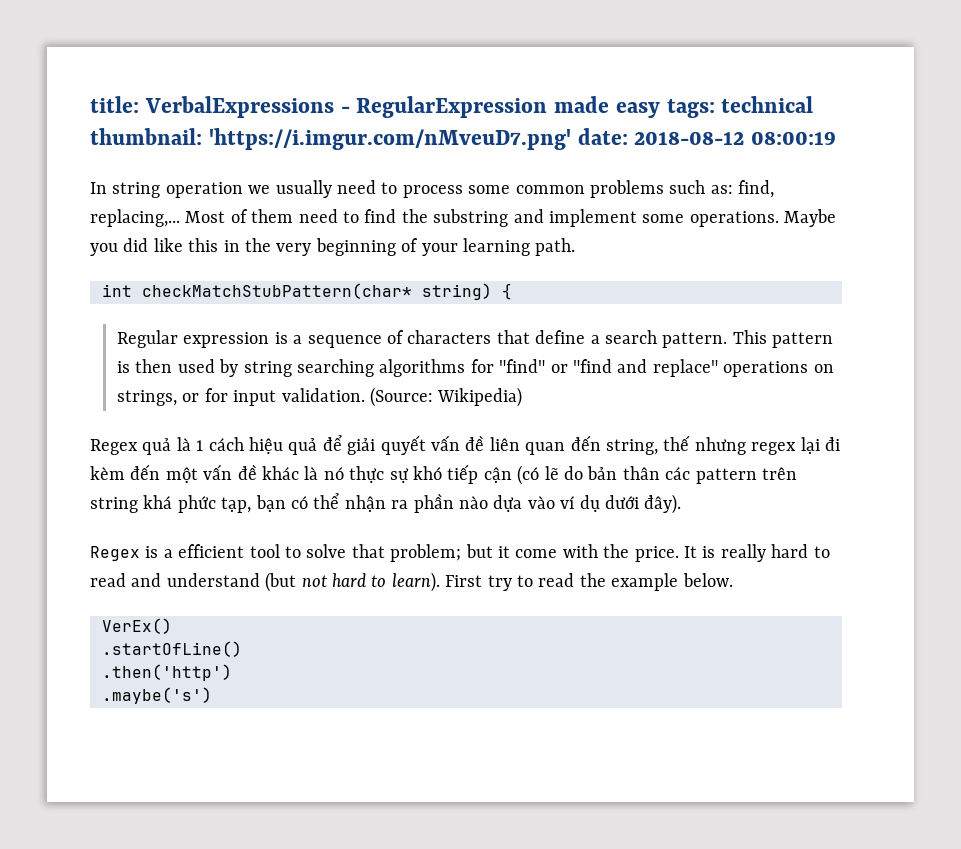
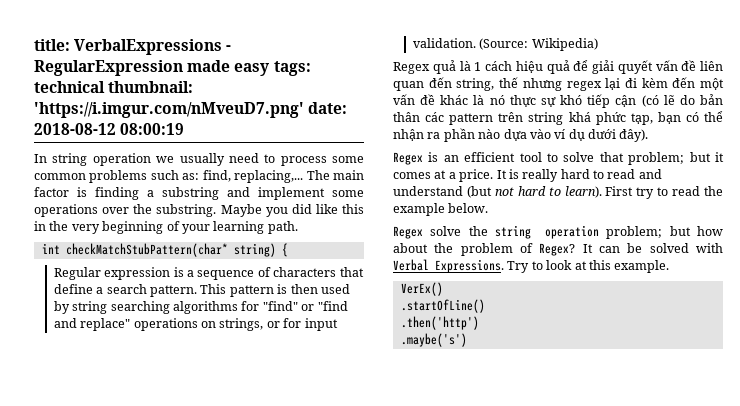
[185,209,779,227] Most of them need to find the substring and implement some operations. -> [306,170,364,180] [34,187,364,200] [34,204,217,217] The main factor is finding a substring and implement some operations over the substring.
[163,549,173,558] a -> [443,155,459,162] an
[515,544,630,558] come with the -> [393,170,456,179] comes at a
(733, 580) none -> [393,225,723,239] [393,243,723,256] [393,259,670,273] // Regex solve the string operation problem; but how about the problem of Regex? It can be solved with Verbal Expressions. Try to look at this example.

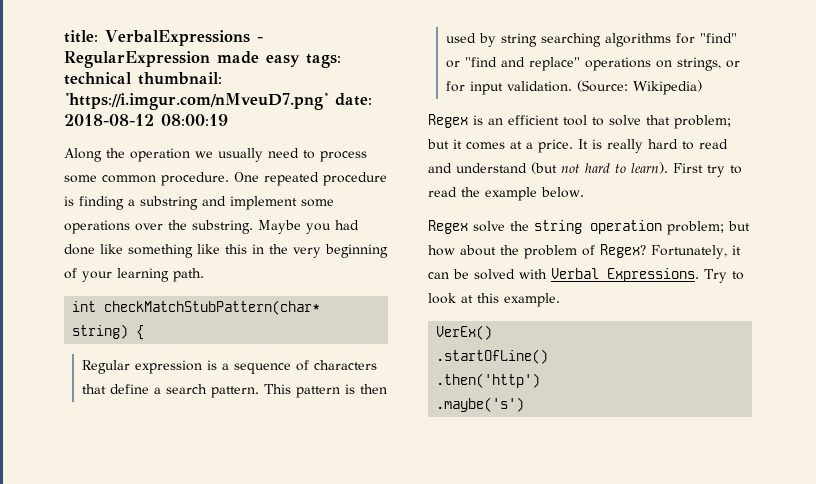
[34,153,88,166] In string -> [64,148,125,162] Along the
[89,170,364,183] [34,187,69,197] problems such as: find, replacing,... The main factor -> [161,172,387,186] procedure. One repeated procedure
[291,204,312,214] did -> [335,220,359,230] [64,244,193,258] had done like something
[393,60,723,74] [393,77,724,91] [393,94,723,108] [393,111,723,125] [393,128,649,142] // Regex quả là 1 cách hiệu quả để giải quyết vấn đề liên quan đến string, thế nhưng regex lại đi kèm đến một vấn đề khác là nó thực sự khó tiếp cận (có lẽ do bản thân các pattern trên string khá phức tạp, bạn có thể nhận ra phần nào dựa vào ví dụ dưới đây). -> (703, 87) none
[582,244,593,253] It -> [651,245,741,259] Fortunately, it

